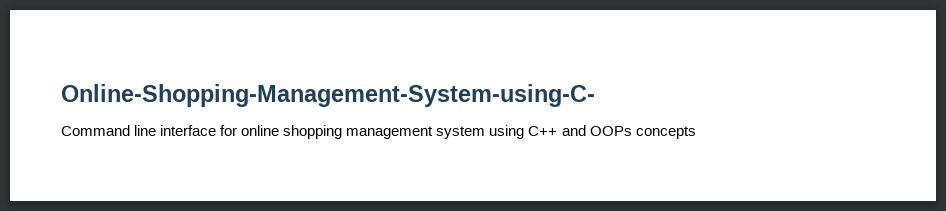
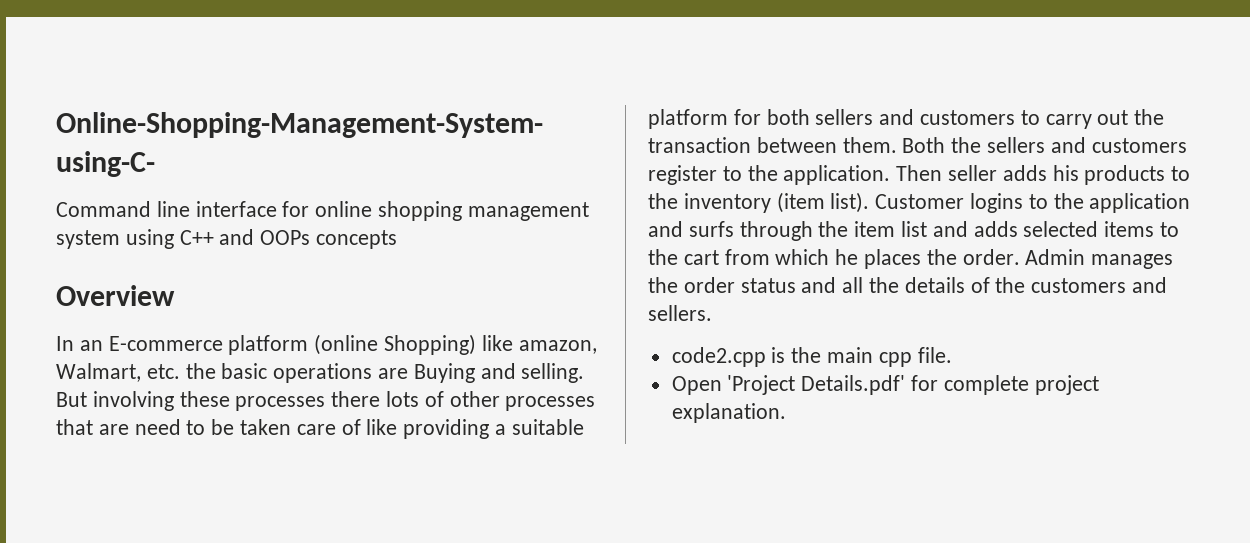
(696, 132) none -> [56,285,175,306] [56,334,597,355] [56,363,585,383] [56,391,596,411] [56,419,584,439] [648,109,1165,129] [648,137,1187,153] [648,165,1191,185] [648,192,1191,213] [648,221,1180,241] [648,249,1174,269] [648,277,1168,293] [648,305,712,321] [671,347,952,367] [671,375,1099,395] [671,403,786,423] // Overview // In an E-commerce platform (online Shopping) like amazon, Walmart, etc. the basic operations are Buying and selling. But involving these processes there lots of other processes that are need to be taken care of like providing a suitable platform for both sellers and customers to carry out the transaction between them. Both the sellers and customers register to the application. Then seller adds his products to the inventory (item list). Customer logins to the application and surfs through the item list and adds selected items to the cart from which he places the order. Admin manages the order status and all the details of the customers and sellers. // code2.cpp is the main cpp file. // Open 'Project Details.pdf' for complete project explanation.

